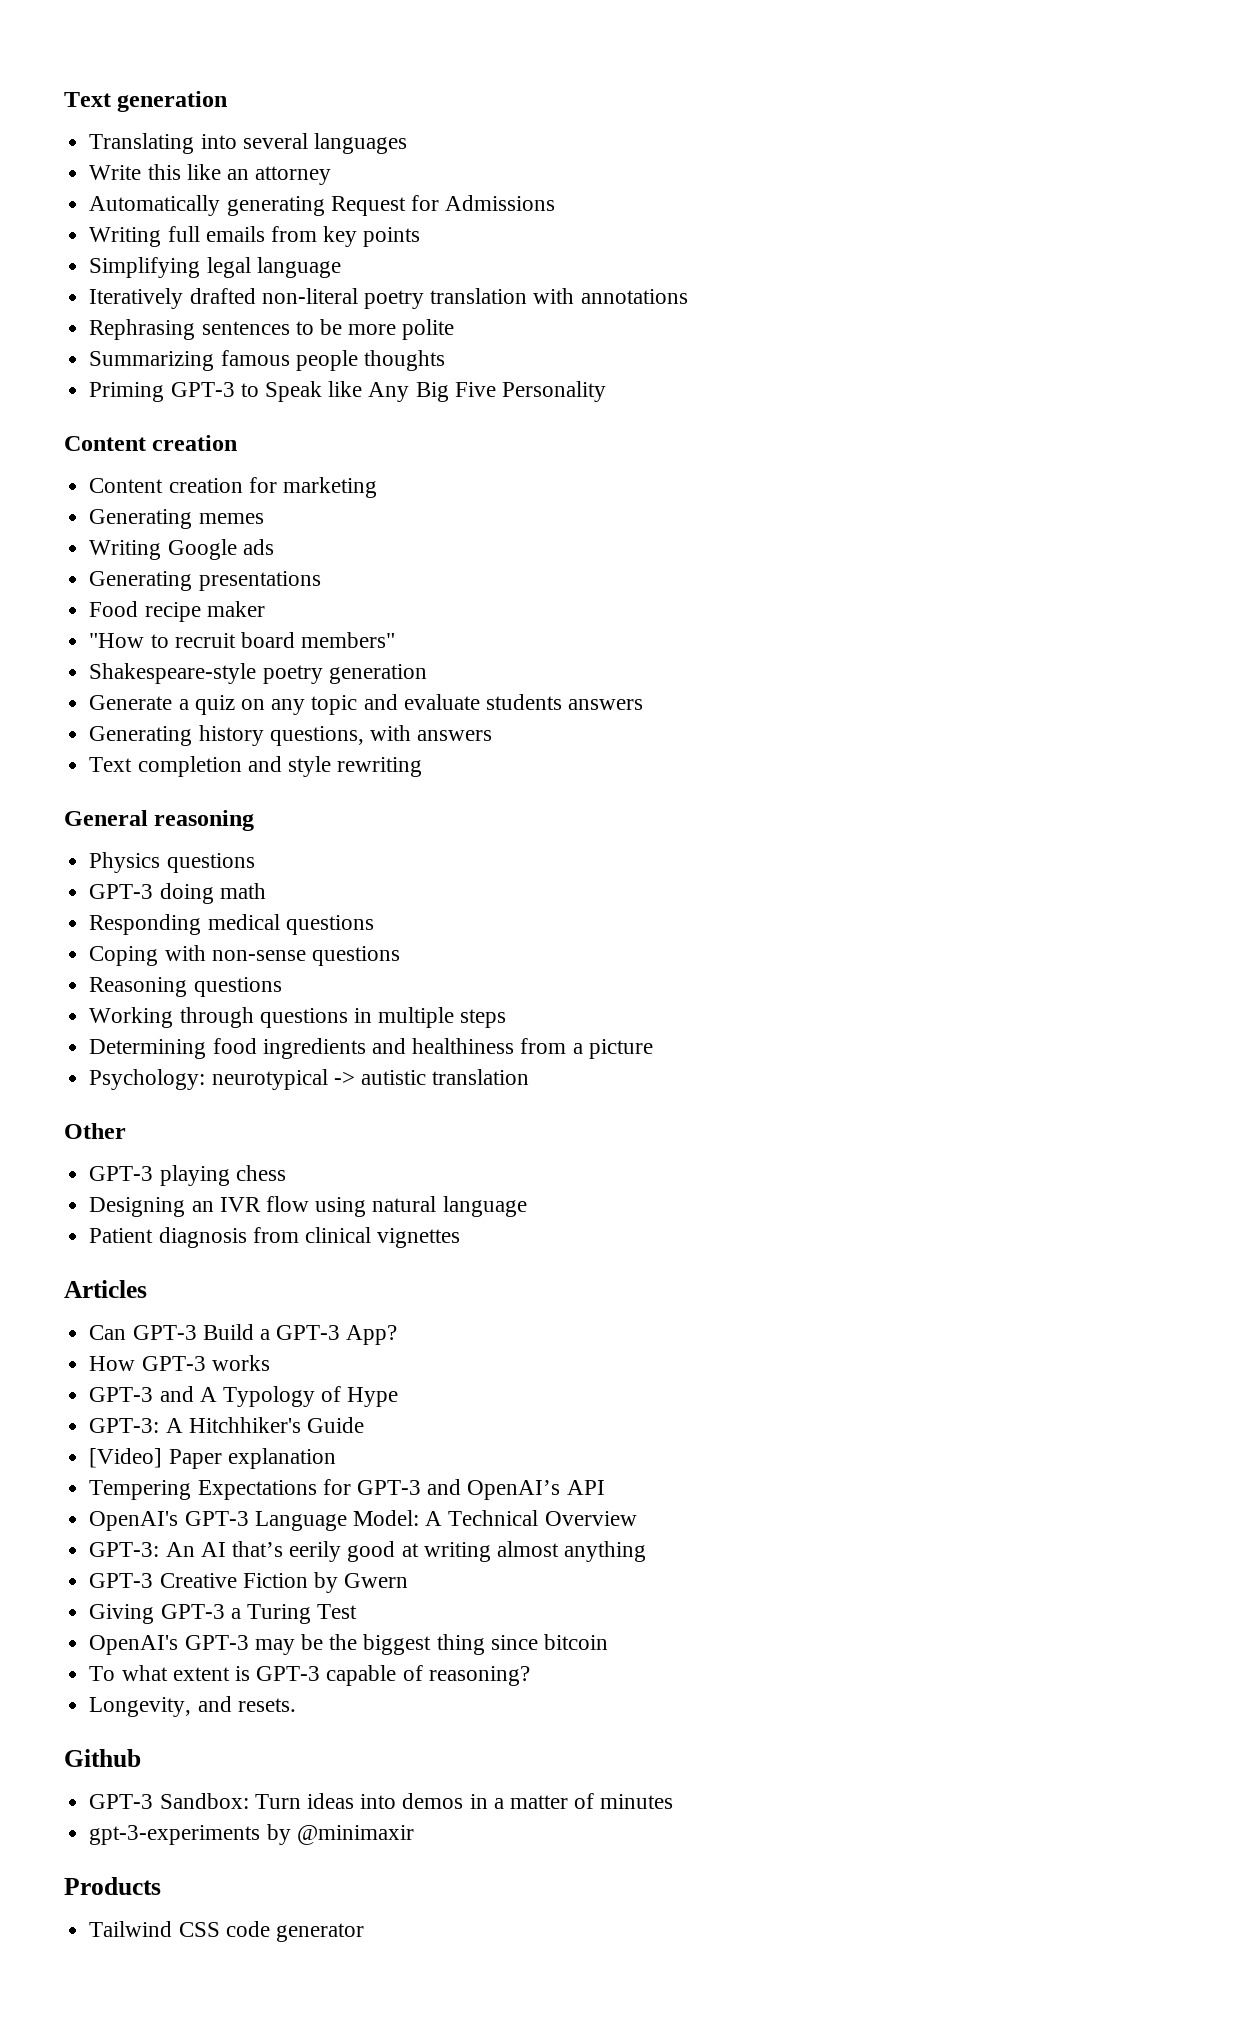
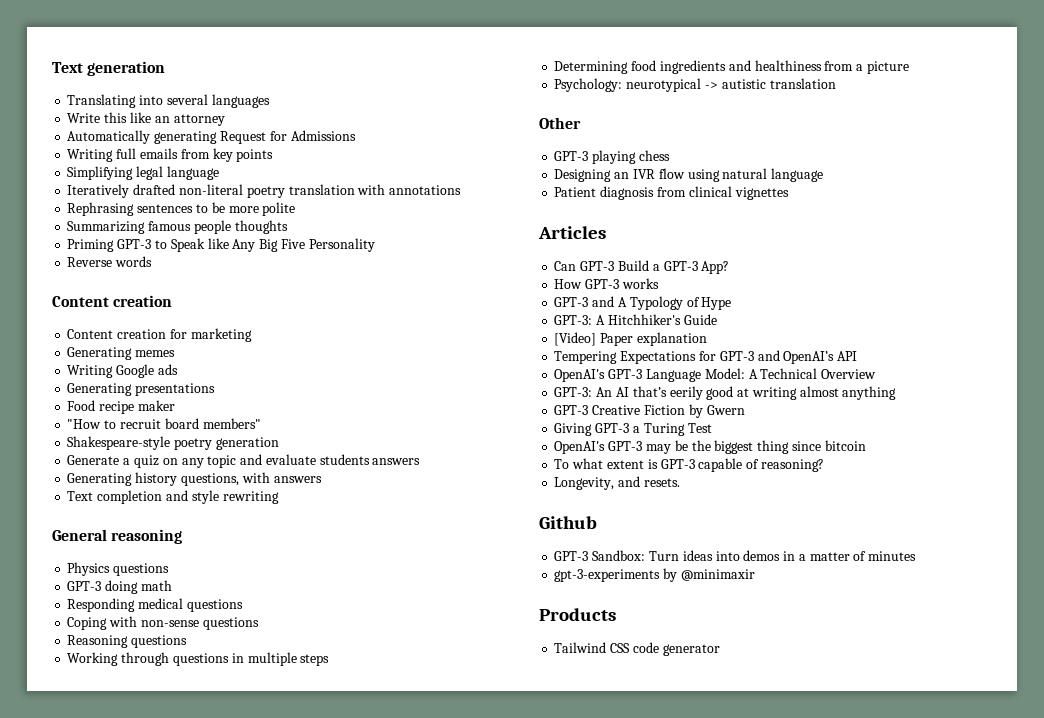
(606, 391) none -> [67,256,153,267] // Reverse words

